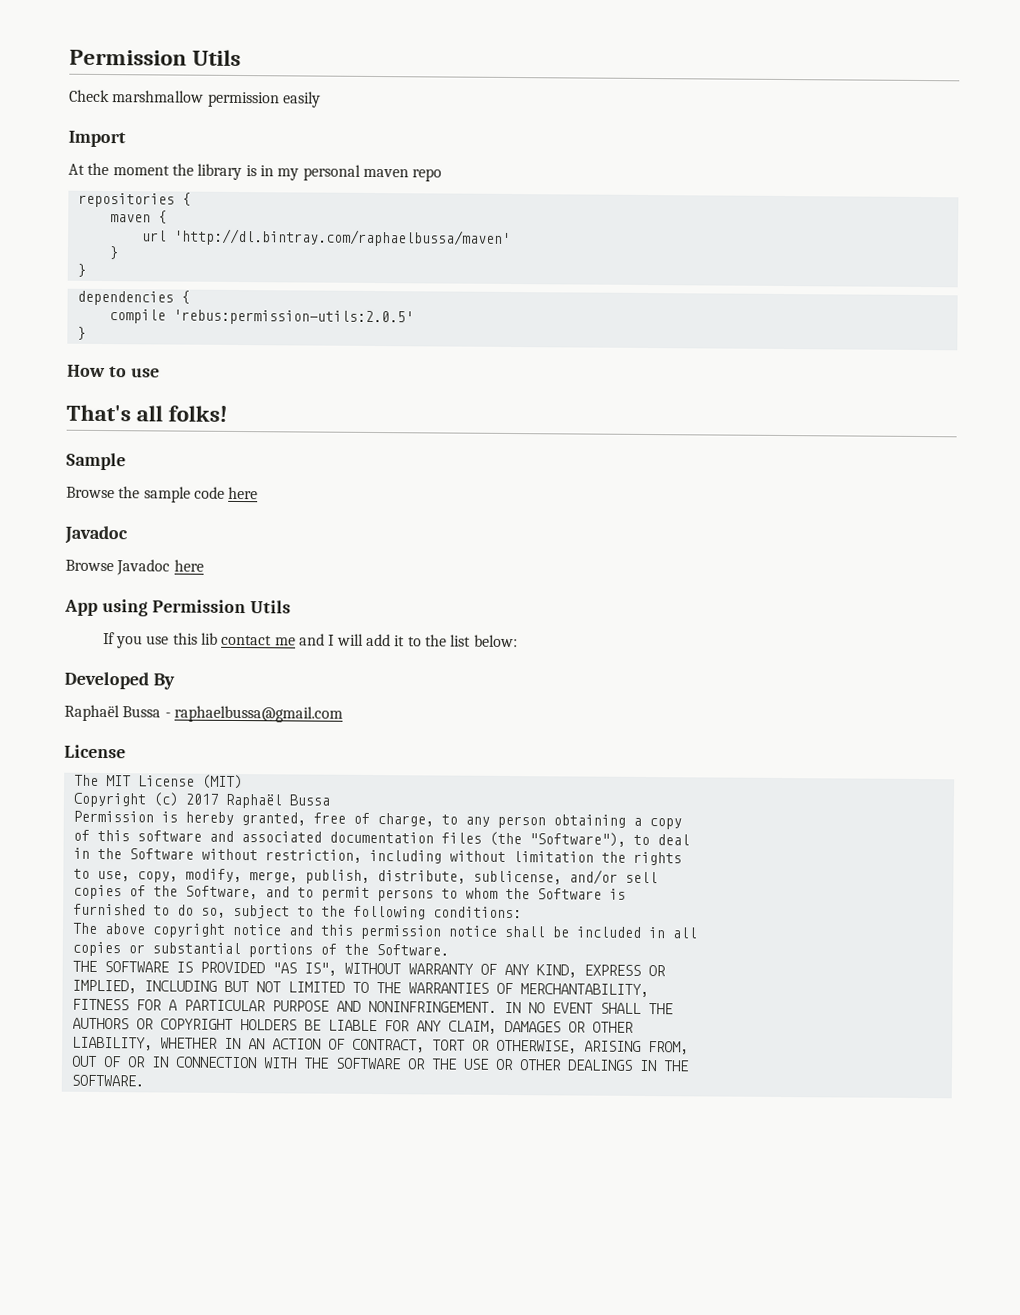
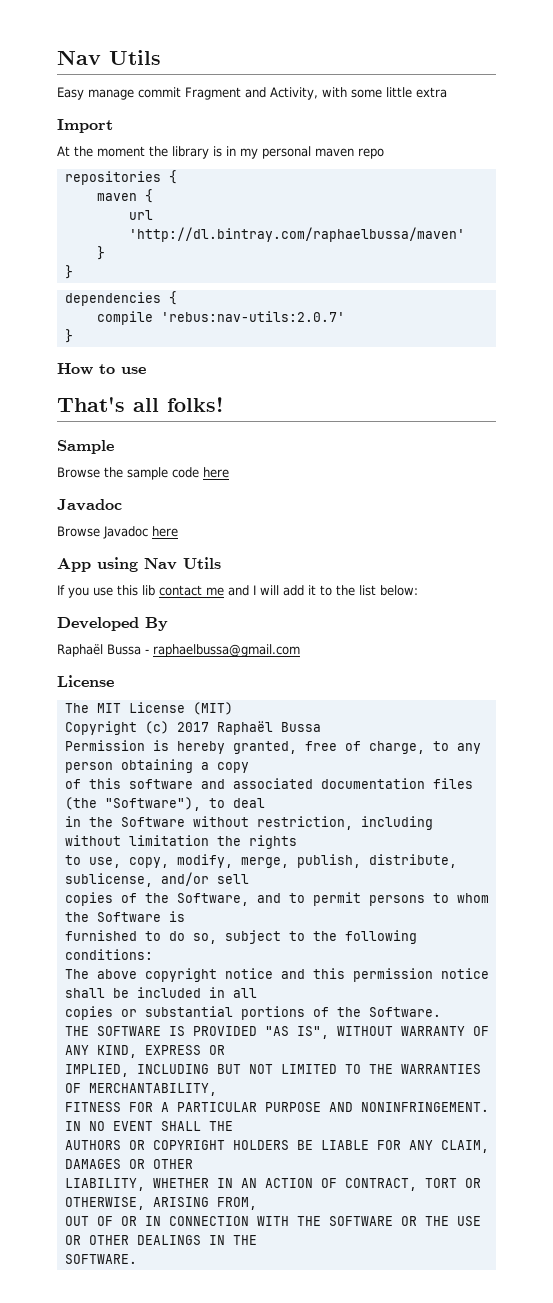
[69,49,242,67] [69,89,321,108] Permission Utils // Check marshmallow permission easily -> [57,50,161,65] [57,87,447,100] Nav Utils // Easy manage commit Fragment and Activity, with some little extra
[172,309,414,326] 'rebus:permission-utils:2.0.5' -> [160,311,345,322] 'rebus:nav-utils:2.0.7'
[151,599,246,614] Permission -> [144,558,177,570] Nav

